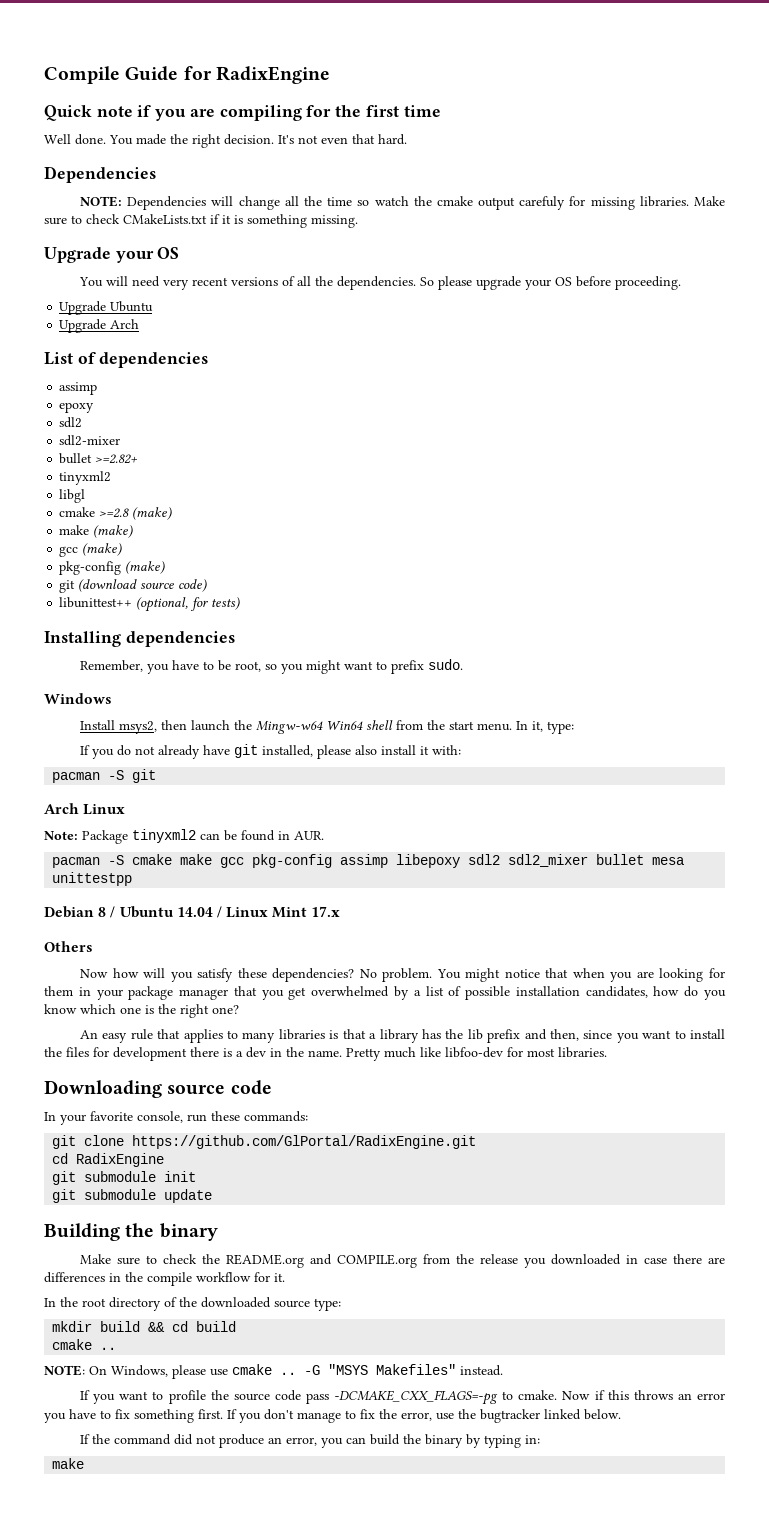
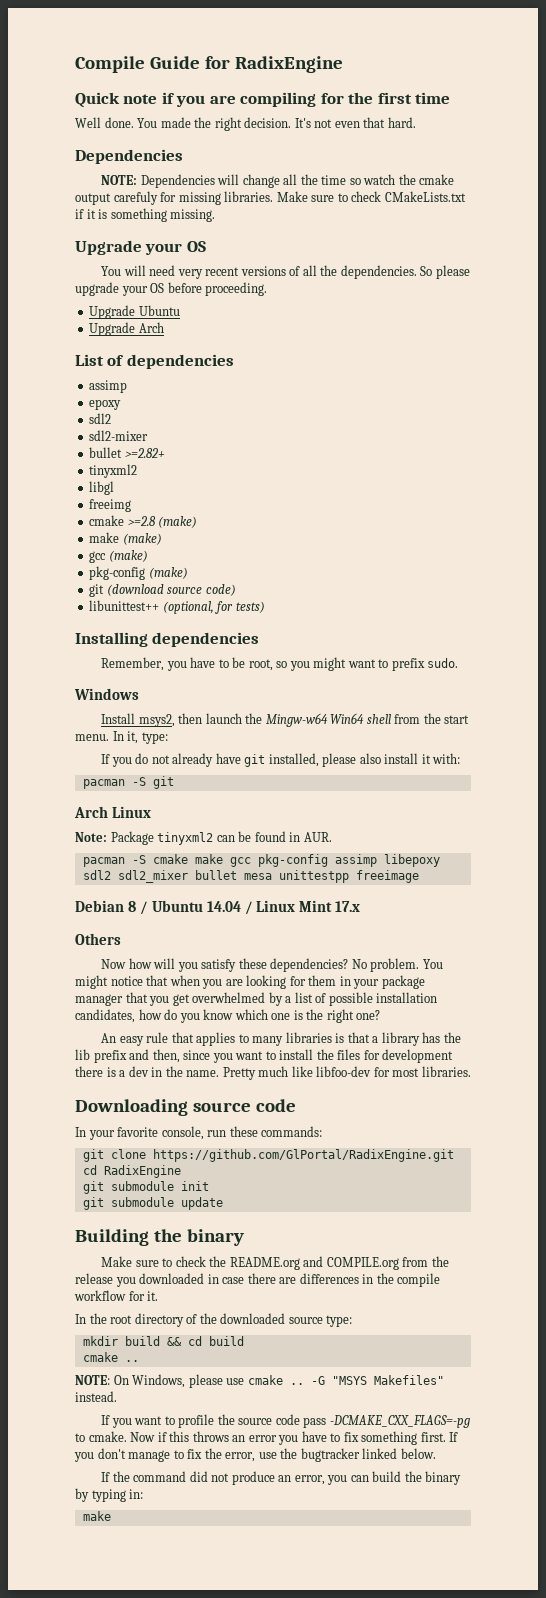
(86, 496) none -> [89,499,132,512] // freeimg
(133, 879) none -> [355,870,419,883] freeimage

